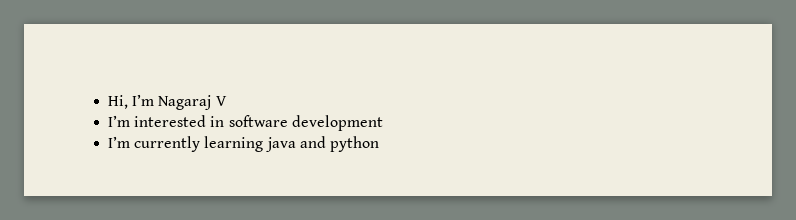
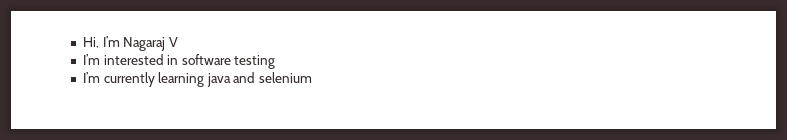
[291,115,383,131] development -> [234,55,276,69] testing
[329,136,379,152] python -> [259,72,313,83] selenium

